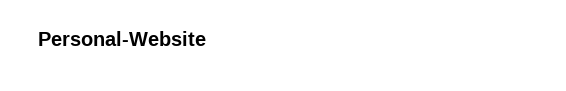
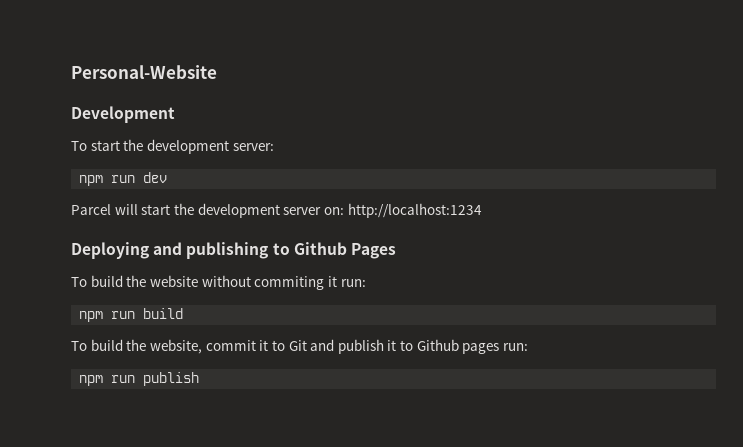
(206, 38) none -> [71,106,175,123] [71,139,274,154] [79,172,168,186] [71,203,482,218] [71,242,396,259] [71,275,366,290] [79,308,184,322] [71,339,529,354] [79,372,200,386] // Development // To start the development server: // npm run dev // Parcel will start the development server on: http://localhost:1234 // Deploying and publishing to Github Pages // To build the website without commiting it run: // npm run build // To build the website, commit it to Git and publish it to Github pages run: // npm run publish

